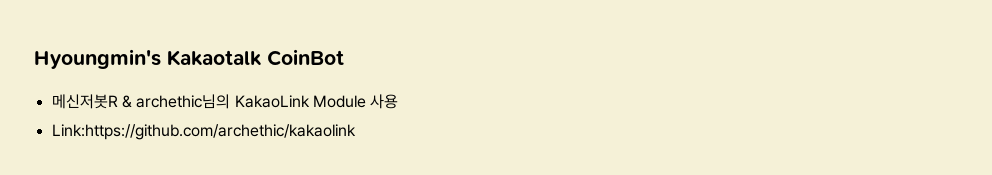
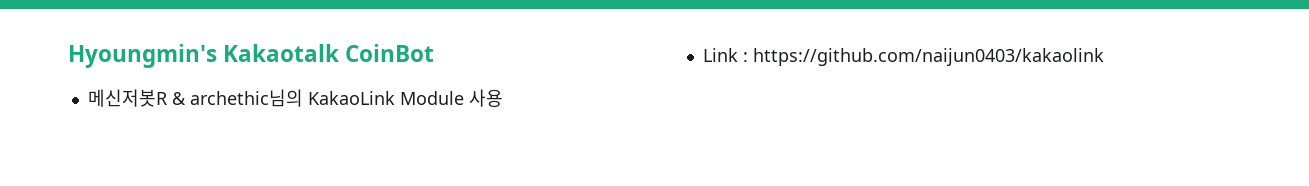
[51,124,356,140] Link:https://github.com/archethic/kakaolink -> [702,48,1104,66] Link : https://github.com/naijun0403/kakaolink

